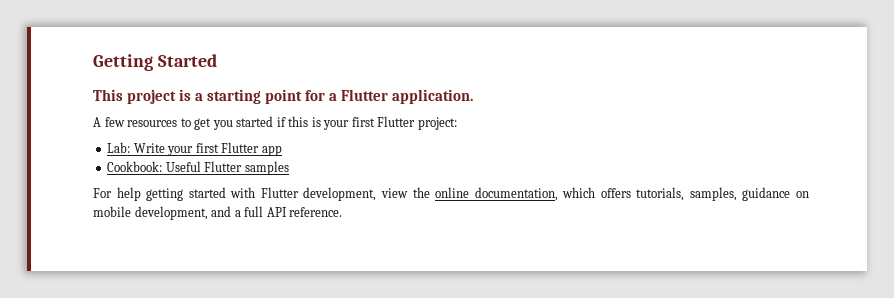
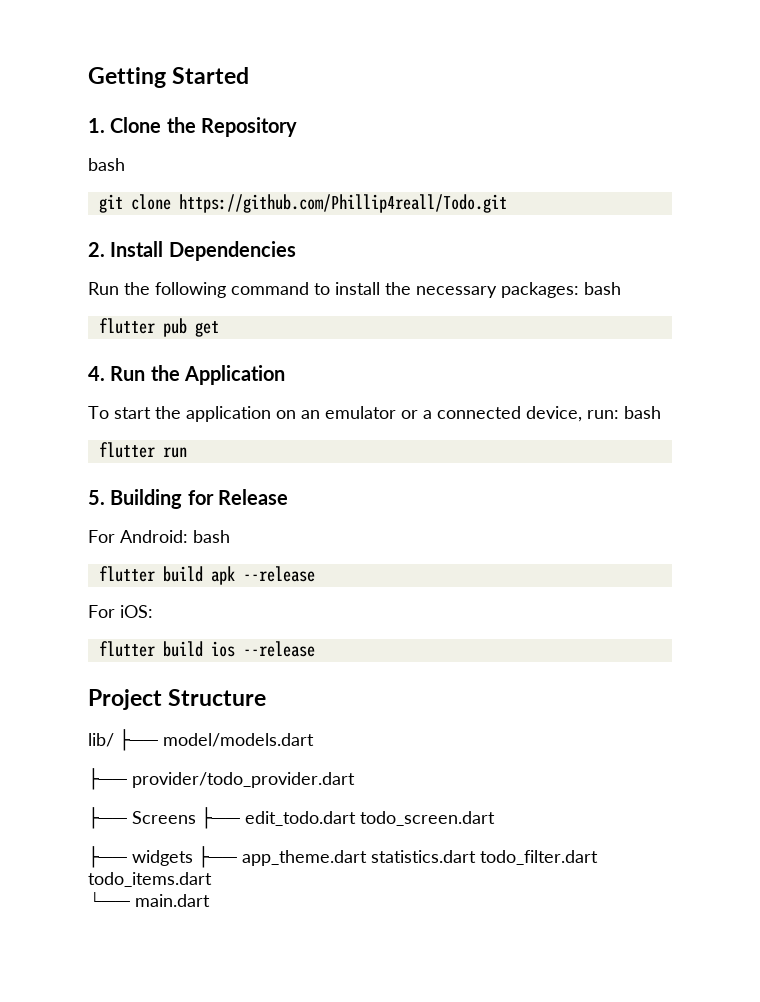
[93,89,474,104] [93,116,457,130] [107,142,282,156] [107,161,289,175] [93,187,809,201] [93,206,343,220] This project is a starting point for a Flutter application. // A few resources to get you started if this is your first Flutter project: // Lab: Write your first Flutter app // Cookbook: Useful Flutter samples // For help getting started with Flutter development, view the online documentation, which offers tutorials, samples, guidance on mobile development, and a full API reference. -> [88,117,298,137] [88,158,125,171] [98,194,507,213] [88,241,296,261] [88,282,621,298] [98,318,219,337] [88,365,286,385] [88,406,661,422] [98,442,187,458] [88,489,289,509] [88,530,230,543] [98,566,315,585] [88,605,153,618] [98,641,315,657] [88,689,267,710] [88,729,314,751] [88,768,355,790] [88,807,495,829] [88,846,598,868] [88,872,212,887] [88,892,210,907] 1. Clone the Repository // bash // git clone https://github.com/Phillip4reall/Todo.git // 2. Install Dependencies // Run the following command to install the necessary packages: bash // flutter pub get // 4. Run the Application // To start the application on an emulator or a connected device, run: bash // flutter run // 5. Building for Release // For Android: bash // flutter build apk --release // For iOS: // flutter build ios --release // Project Structure // lib/ ├── model/models.dart // ├── provider/todo_provider.dart // ├── Screens ├── edit_todo.dart todo_screen.dart // ├── widgets ├── app_theme.dart statistics.dart todo_filter.dart todo_items.dart // └── main.dart

